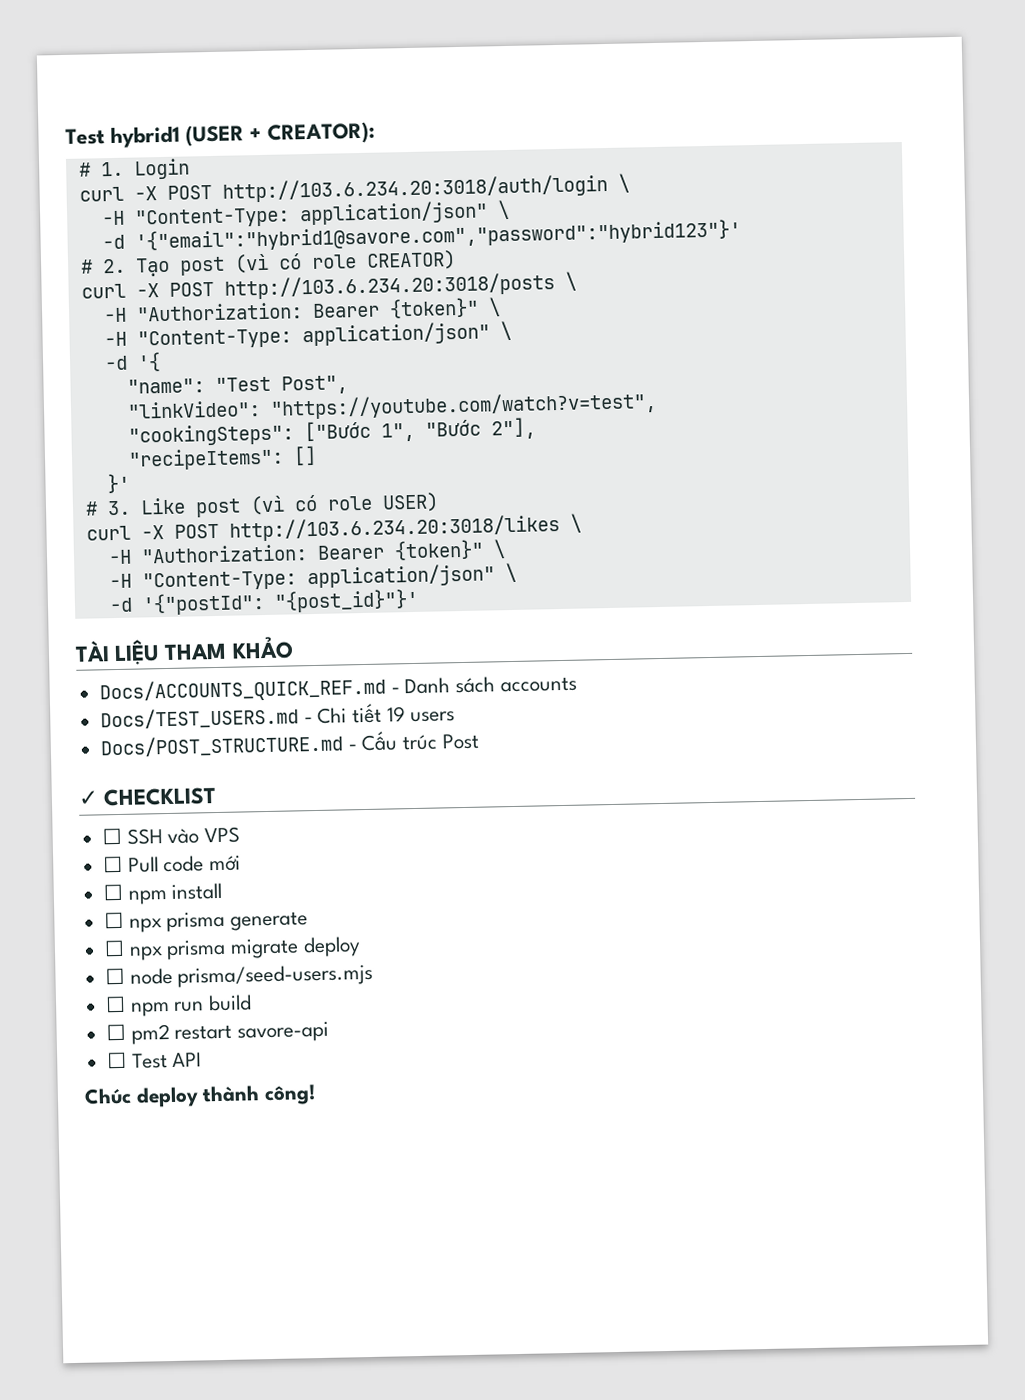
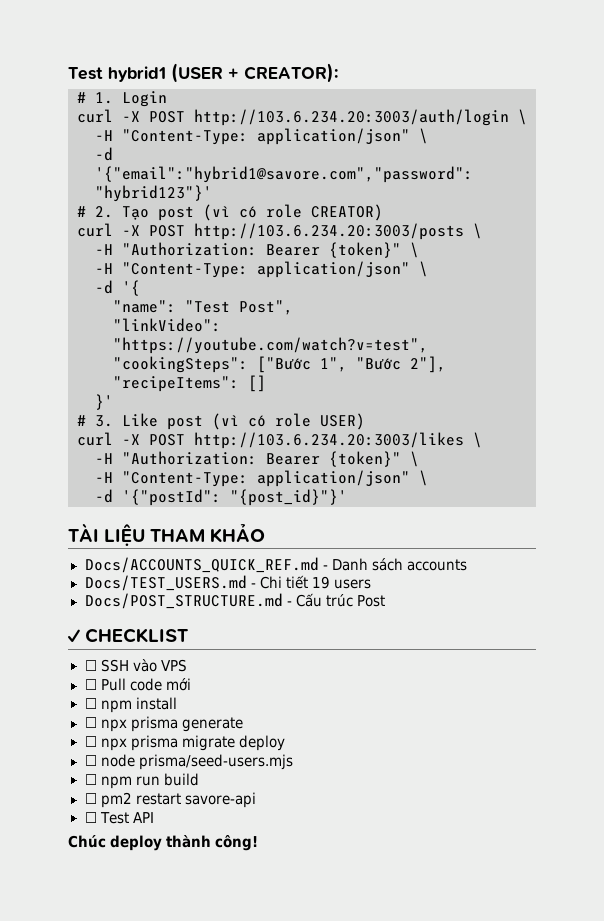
[221,173,608,203] http://103.6.234.20:3018/auth/login -> [194,109,509,126] http://103.6.234.20:3003/auth/login
[223,272,555,300] http://103.6.234.20:3018/posts -> [194,223,464,240] http://103.6.234.20:3003/posts
[228,514,560,542] http://103.6.234.20:3018/likes -> [194,432,464,449] http://103.6.234.20:3003/likes

